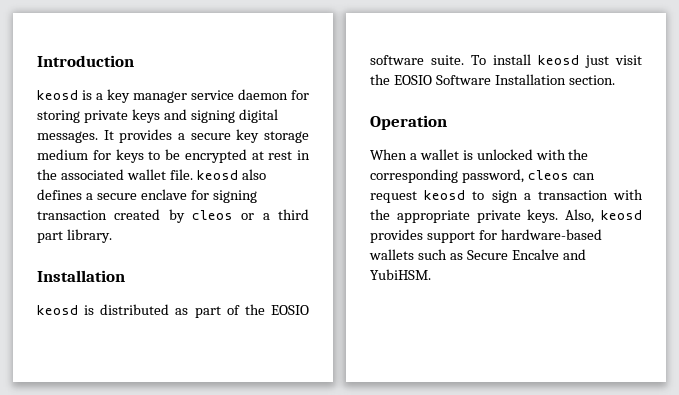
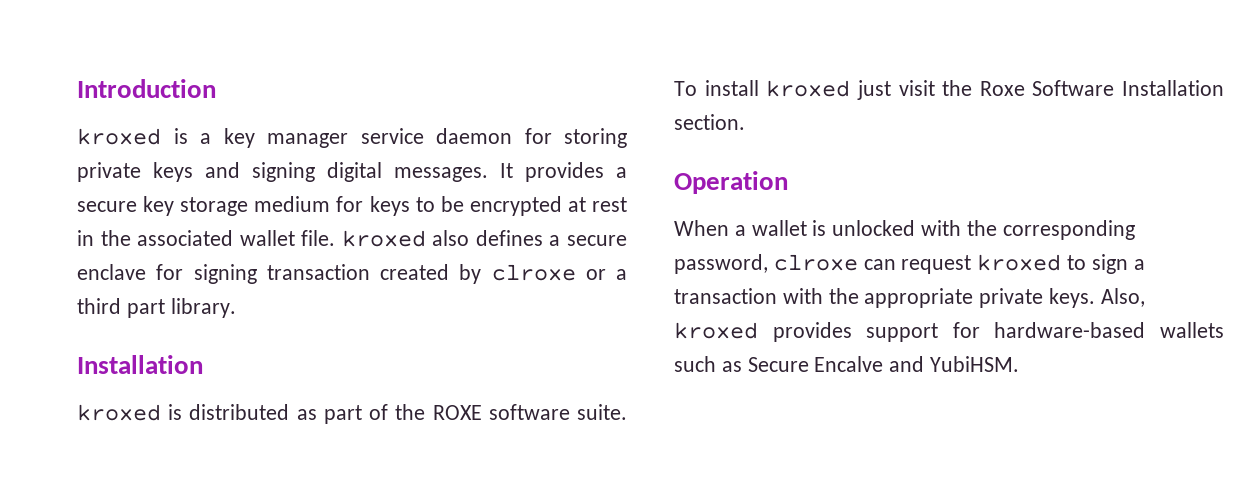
[37,90,78,100] keosd -> [77,128,161,145] kroxed
[196,170,238,180] keosd -> [341,230,426,247] kroxed
[192,210,233,220] cleos -> [491,264,576,281] clroxe
[37,305,78,315] keosd -> [77,404,161,421] kroxed
[271,305,309,315] EOSIO -> [432,405,482,420] ROXE
[538,55,579,65] keosd -> [766,80,851,97] kroxed
[393,75,432,85] EOSIO -> [979,81,1025,96] Roxe
[527,170,569,180] cleos -> [773,254,858,271] clroxe
[424,190,466,200] keosd -> [977,254,1062,271] kroxed
[601,210,642,220] keosd -> [674,322,758,339] kroxed

